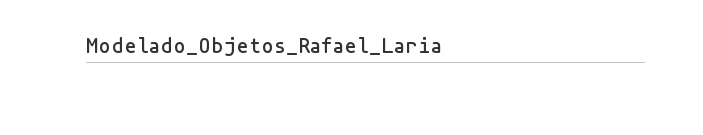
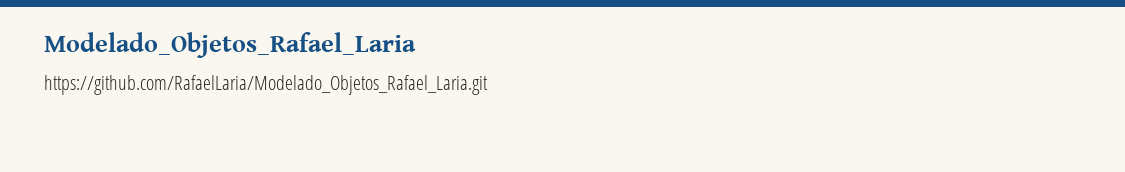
(442, 47) none -> [44,75,488,95] // https://github.com/RafaelLaria/Modelado_Objetos_Rafael_Laria.git

